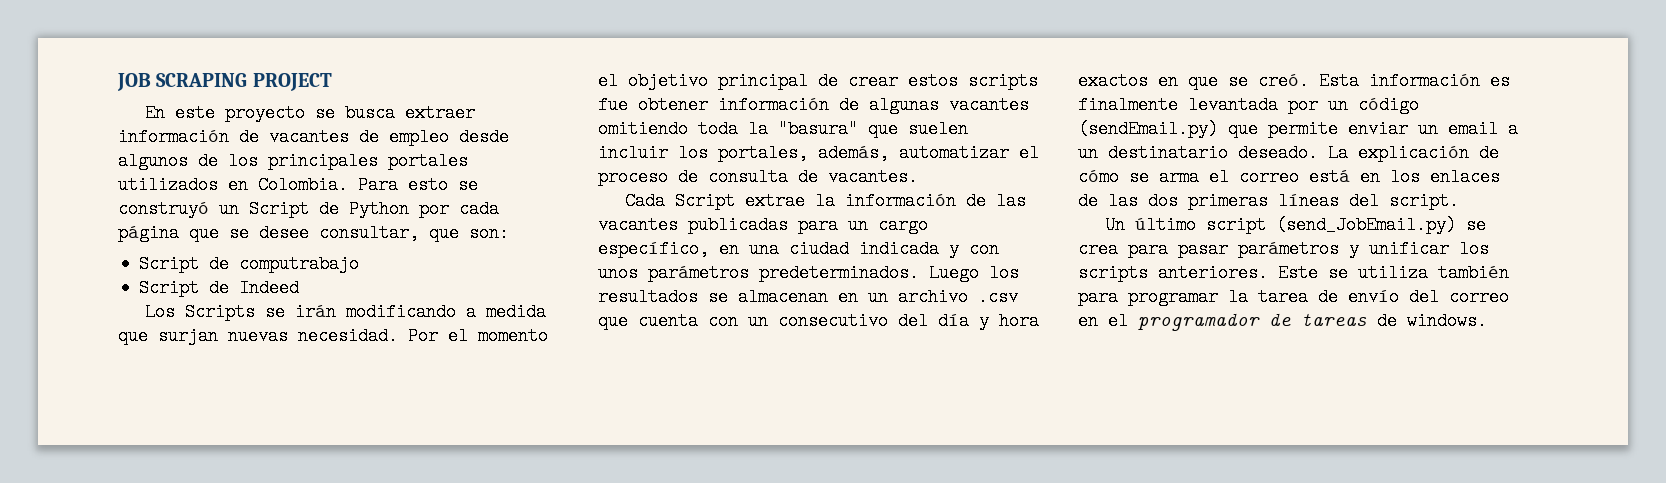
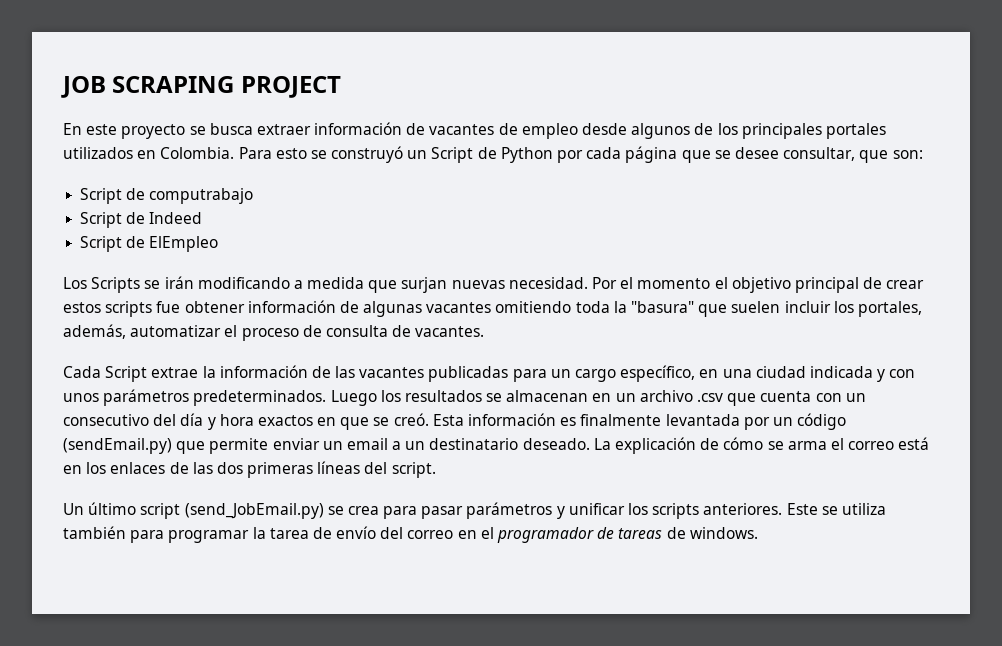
(300, 288) none -> [80,236,219,252] // Script de ElEmpleo

